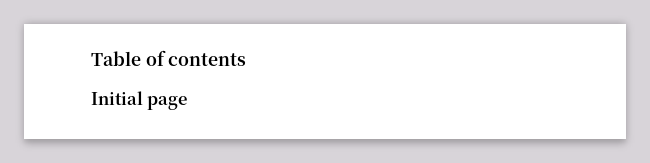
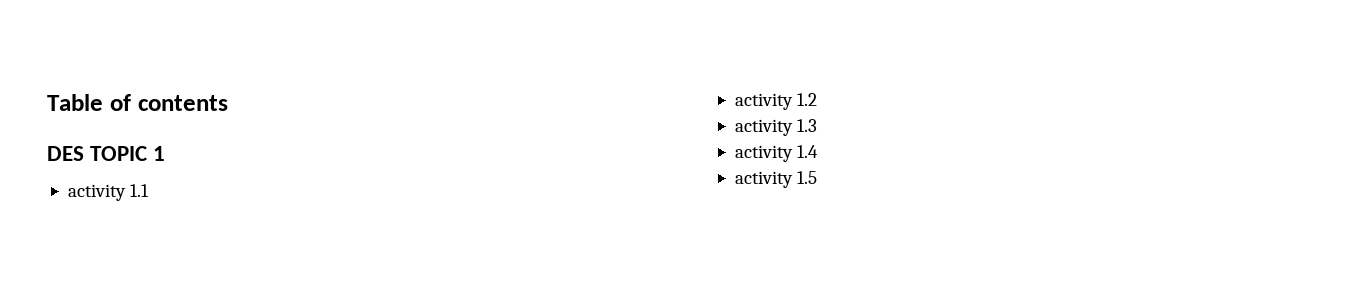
[91,91,188,110] Initial page -> [47,146,166,161] [67,184,150,201] [734,93,818,110] [734,119,818,136] [734,145,819,162] [734,171,818,188] DES TOPIC 1 // activity 1.1 // activity 1.2 // activity 1.3 // activity 1.4 // activity 1.5

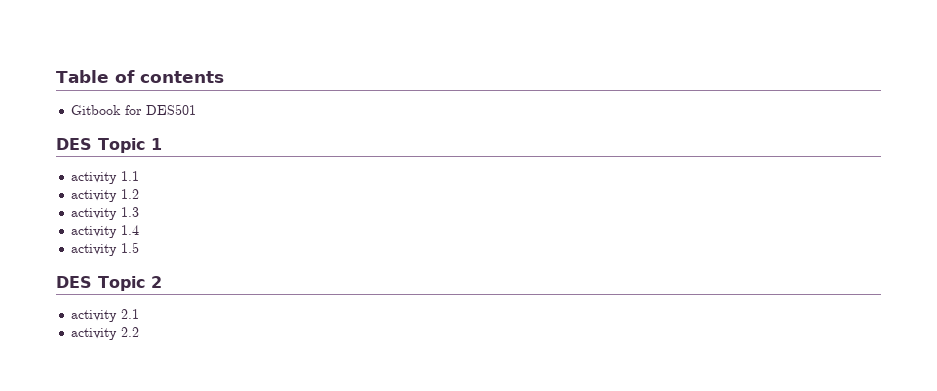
[47,146,148,161] // DES TOPIC -> [71,104,197,115] [56,138,145,153] // Gitbook for DES501 // DES Topic
(818, 177) none -> [56,276,162,291] [71,309,140,322] [71,327,140,340] // DES Topic 2 // activity 2.1 // activity 2.2

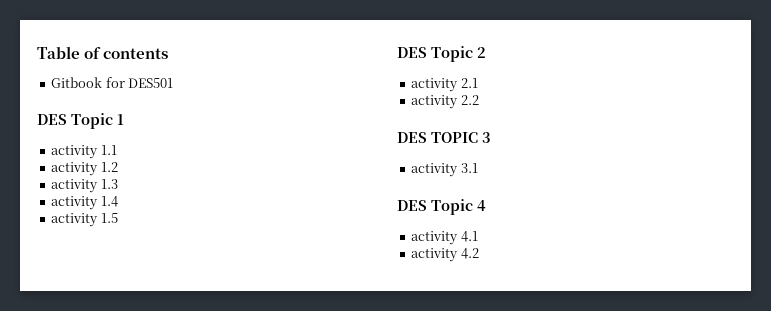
(140, 332) none -> [397,132,491,143] [411,163,478,177] [397,199,486,215] [411,231,478,245] [411,248,479,262] // DES TOPIC 3 // activity 3.1 // DES Topic 4 // activity 4.1 // activity 4.2

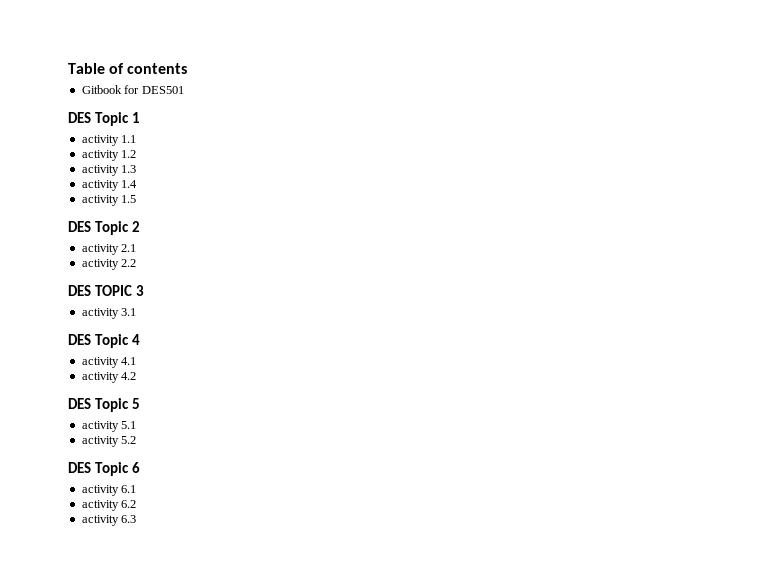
(479, 253) none -> [68,398,140,412] [81,421,137,432] [81,436,137,447] [68,462,140,476] [81,485,137,496] [81,500,137,511] [81,515,137,526] // DES Topic 5 // activity 5.1 // activity 5.2 // DES Topic 6 // activity 6.1 // activity 6.2 // activity 6.3

